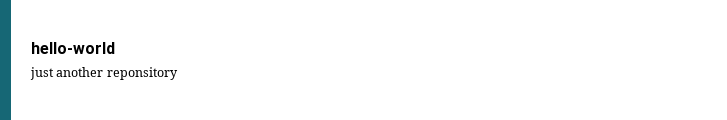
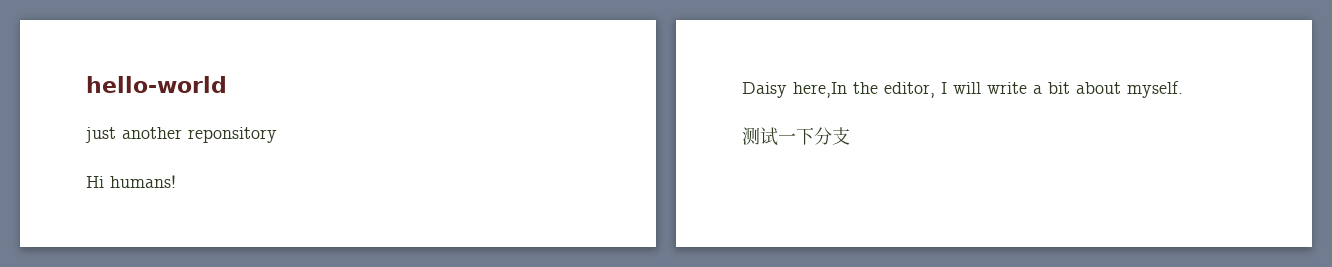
(178, 73) none -> [86,175,176,188] [742,81,1183,98] [742,127,850,146] // Hi humans! // Daisy here,In the editor, I will write a bit about myself. // 测试一下分支

